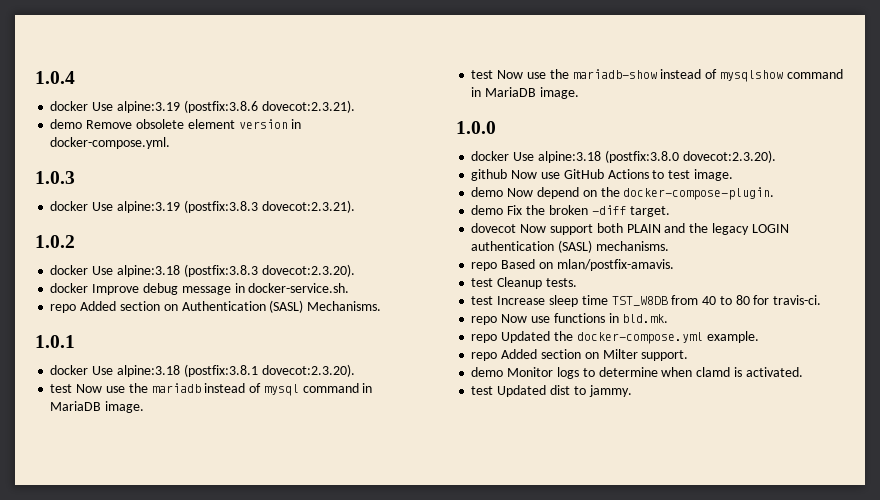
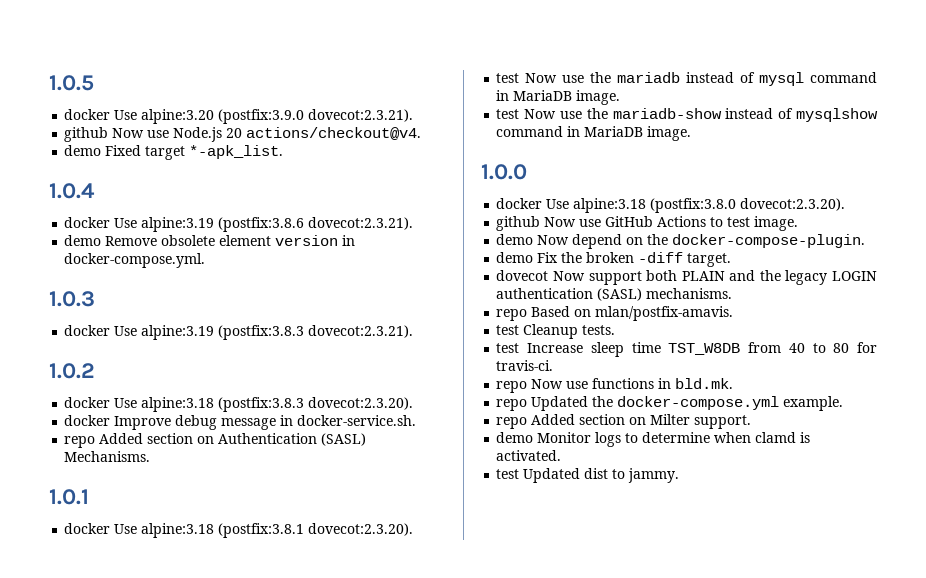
(35, 77) none -> [49,75,94,91] [64,109,414,124] [64,127,422,142] [64,145,284,160] 1.0.5 // docker Use alpine:3.20 (postfix:3.9.0 dovecot:2.3.21). // github Now use Node.js 20 actions/checkout@v4. // demo Fixed target *-apk_list. //

